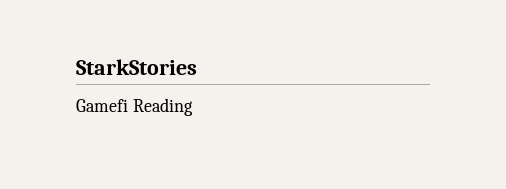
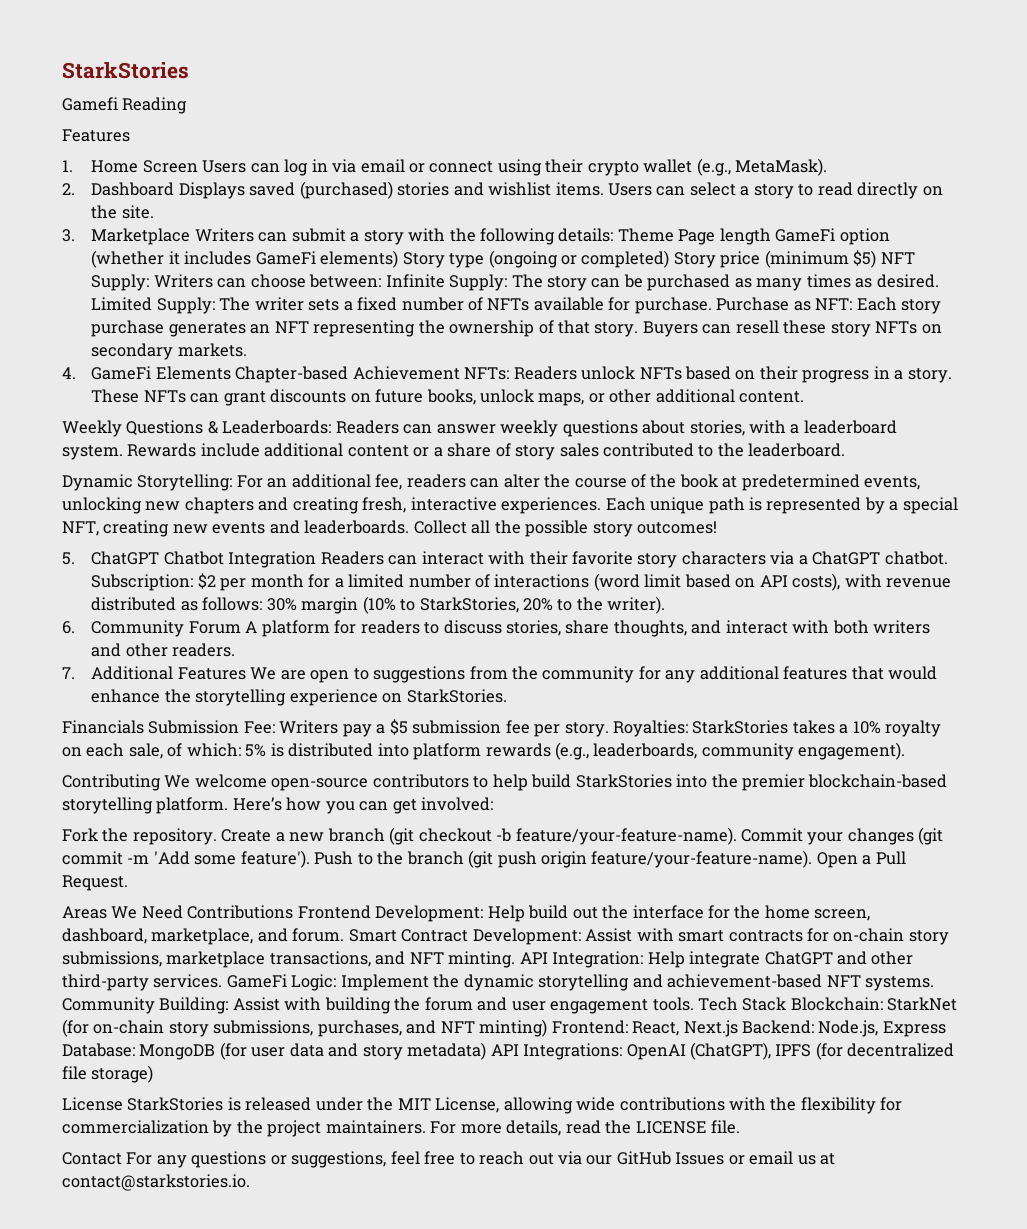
(193, 107) none -> [62,129,130,142] [62,158,828,176] [62,181,943,199] [91,205,154,219] [62,228,890,245] [91,250,915,268] [91,274,939,291] [91,297,942,314] [91,320,942,337] [91,343,247,360] [62,366,952,383] [91,389,805,406] [62,420,897,437] [62,443,846,460] [62,474,921,491] [62,497,958,514] [62,520,718,537] [62,551,948,568] [91,573,952,591] [91,596,666,614] [62,620,931,637] [91,643,236,657] [62,666,938,683] [91,689,507,706] [62,719,942,737] [62,742,906,760] [62,774,948,791] [62,797,494,814] [62,827,944,845] [62,850,906,868] [62,875,128,891] [62,905,871,922] [62,928,949,945] [62,951,914,968] [62,974,935,991] [62,997,958,1014] [62,1019,946,1037] [62,1042,955,1060] [62,1065,154,1083] [62,1097,903,1114] [62,1120,741,1137] [62,1151,836,1168] [62,1174,250,1191] // Features // 1. Home Screen Users can log in via email or connect using their crypto wallet (e.g., MetaMask). // 2. Dashboard Displays saved (purchased) stories and wishlist items. Users can select a story to read directly on the site. // 3. Marketplace Writers can submit a story with the following details: Theme Page length GameFi option (whether it includes GameFi elements) Story type (ongoing or completed) Story price (minimum $5) NFT Supply: Writers can choose between: Infinite Supply: The story can be purchased as many times as desired. Limited Supply: The writer sets a fixed number of NFTs available for purchase. Purchase as NFT: Each story purchase generates an NFT representing the ownership of that story. Buyers can resell these story NFTs on secondary markets. // 4. GameFi Elements Chapter-based Achievement NFTs: Readers unlock NFTs based on their progress in a story. These NFTs can grant discounts on future books, unlock maps, or other additional content. // Weekly Questions & Leaderboards: Readers can answer weekly questions about stories, with a leaderboard system. Rewards include additional content or a share of story sales contributed to the leaderboard. // Dynamic Storytelling: For an additional fee, readers can alter the course of the book at predetermined events, unlocking new chapters and creating fresh, interactive experiences. Each unique path is represented by a special NFT, creating new events and leaderboards. Collect all the possible story outcomes! // 5. ChatGPT Chatbot Integration Readers can interact with their favorite story characters via a ChatGPT chatbot. Subscription: $2 per month for a limited number of interactions (word limit based on API costs), with revenue distributed as follows: 30% margin (10% to StarkStories, 20% to the writer). // 6. Community Forum A platform for readers to discuss stories, share thoughts, and interact with both writers and other readers. // 7. Additional Features We are open to suggestions from the community for any additional features that would enhance the storytelling experience on StarkStories. // Financials Submission Fee: Writers pay a $5 submission fee per story. Royalties: StarkStories takes a 10% royalty on each sale, of which: 5% is distributed into platform rewards (e.g., leaderboards, community engagement). // Contributing We welcome open-source contributors to help build StarkStories into the premier blockchain-based storytelling platform. Here’s how you can get involved: // Fork the repository. Create a new branch (git checkout -b feature/your-feature-name). Commit your changes (git commit -m 'Add some feature'). Push to the branch (git push origin feature/your-feature-name). Open a Pull Request. // Areas We Need Contributions Frontend Development: Help build out the interface for the home screen, dashboard, marketplace, and forum. Smart Contract Development: Assist with smart contracts for on-chain story submissions, marketplace transactions, and NFT minting. API Integration: Help integrate ChatGPT and other third-party services. GameFi Logic: Implement the dynamic storytelling and achievement-based NFT systems. Community Building: Assist with building the forum and user engagement tools. Tech Stack Blockchain: StarkNet (for on-chain story submissions, purchases, and NFT minting) Frontend: React, Next.js Backend: Node.js, Express Database: MongoDB (for user data and story metadata) API Integrations: OpenAI (ChatGPT), IPFS (for decentralized file storage) // License StarkStories is released under the MIT License, allowing wide contributions with the flexibility for commercialization by the project maintainers. For more details, read the LICENSE file. // Contact For any questions or suggestions, feel free to reach out via our GitHub Issues or email us at contact@starkstories.io.

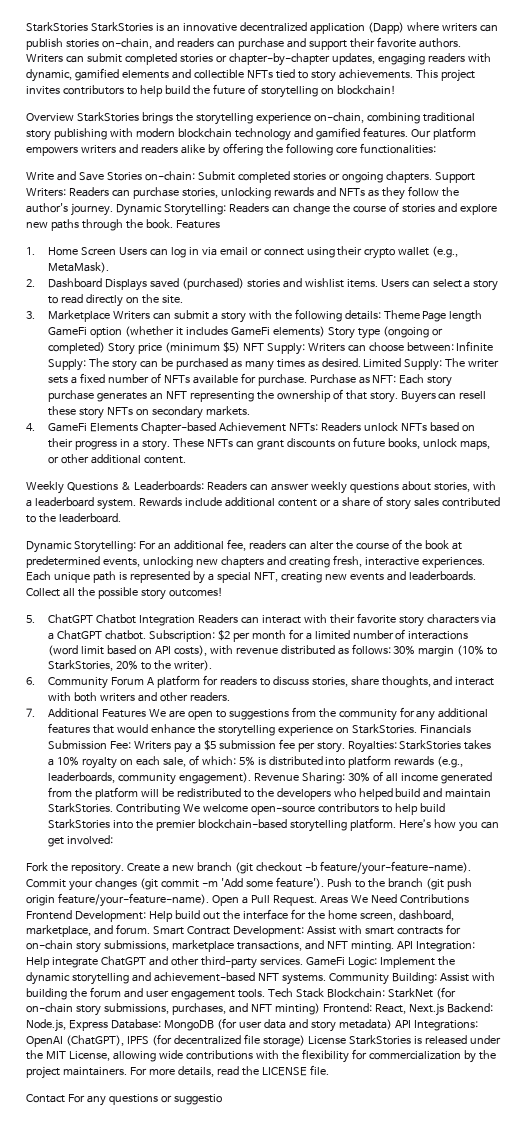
[62,62,189,79] [62,97,188,114] StarkStories // Gamefi Reading // -> [26,22,498,34] [26,37,461,50] [26,53,491,66] [26,68,475,82] [26,84,396,98] [26,112,475,125] [26,127,476,141] [26,143,436,157] [26,171,475,183] [26,186,459,200] [26,202,497,216] [26,219,173,231] StarkStories StarkStories is an innovative decentralized application (Dapp) where writers can publish stories on-chain, and readers can purchase and support their favorite authors. Writers can submit completed stories or chapter-by-chapter updates, engaging readers with dynamic, gamified elements and collectible NFTs tied to story achievements. This project invites contributors to help build the future of storytelling on blockchain! // Overview StarkStories brings the storytelling experience on-chain, combining traditional story publishing with modern blockchain technology and gamified features. Our platform empowers writers and readers alike by offering the following core functionalities: // Write and Save Stories on-chain: Submit completed stories or ongoing chapters. Support Writers: Readers can purchase stories, unlocking rewards and NFTs as they follow the author's journey. Dynamic Storytelling: Readers can change the course of stories and explore new paths through the book.
(507, 696) // -> (417, 729) none
(906, 751) // -> [253,771,492,784] [47,787,492,800] [47,803,113,813] Revenue Sharing: 30% of all income generated from the platform will be redistributed to the developers who helped build and maintain StarkStories.
(128, 883) // -> (317, 900) none
(154, 1074) // -> (305, 1041) none
[291,1151,836,1168] [62,1174,250,1191] suggestions, feel free to reach out via our GitHub Issues or email us at contact@starkstories.io. -> [173,1094,222,1105] suggestio

